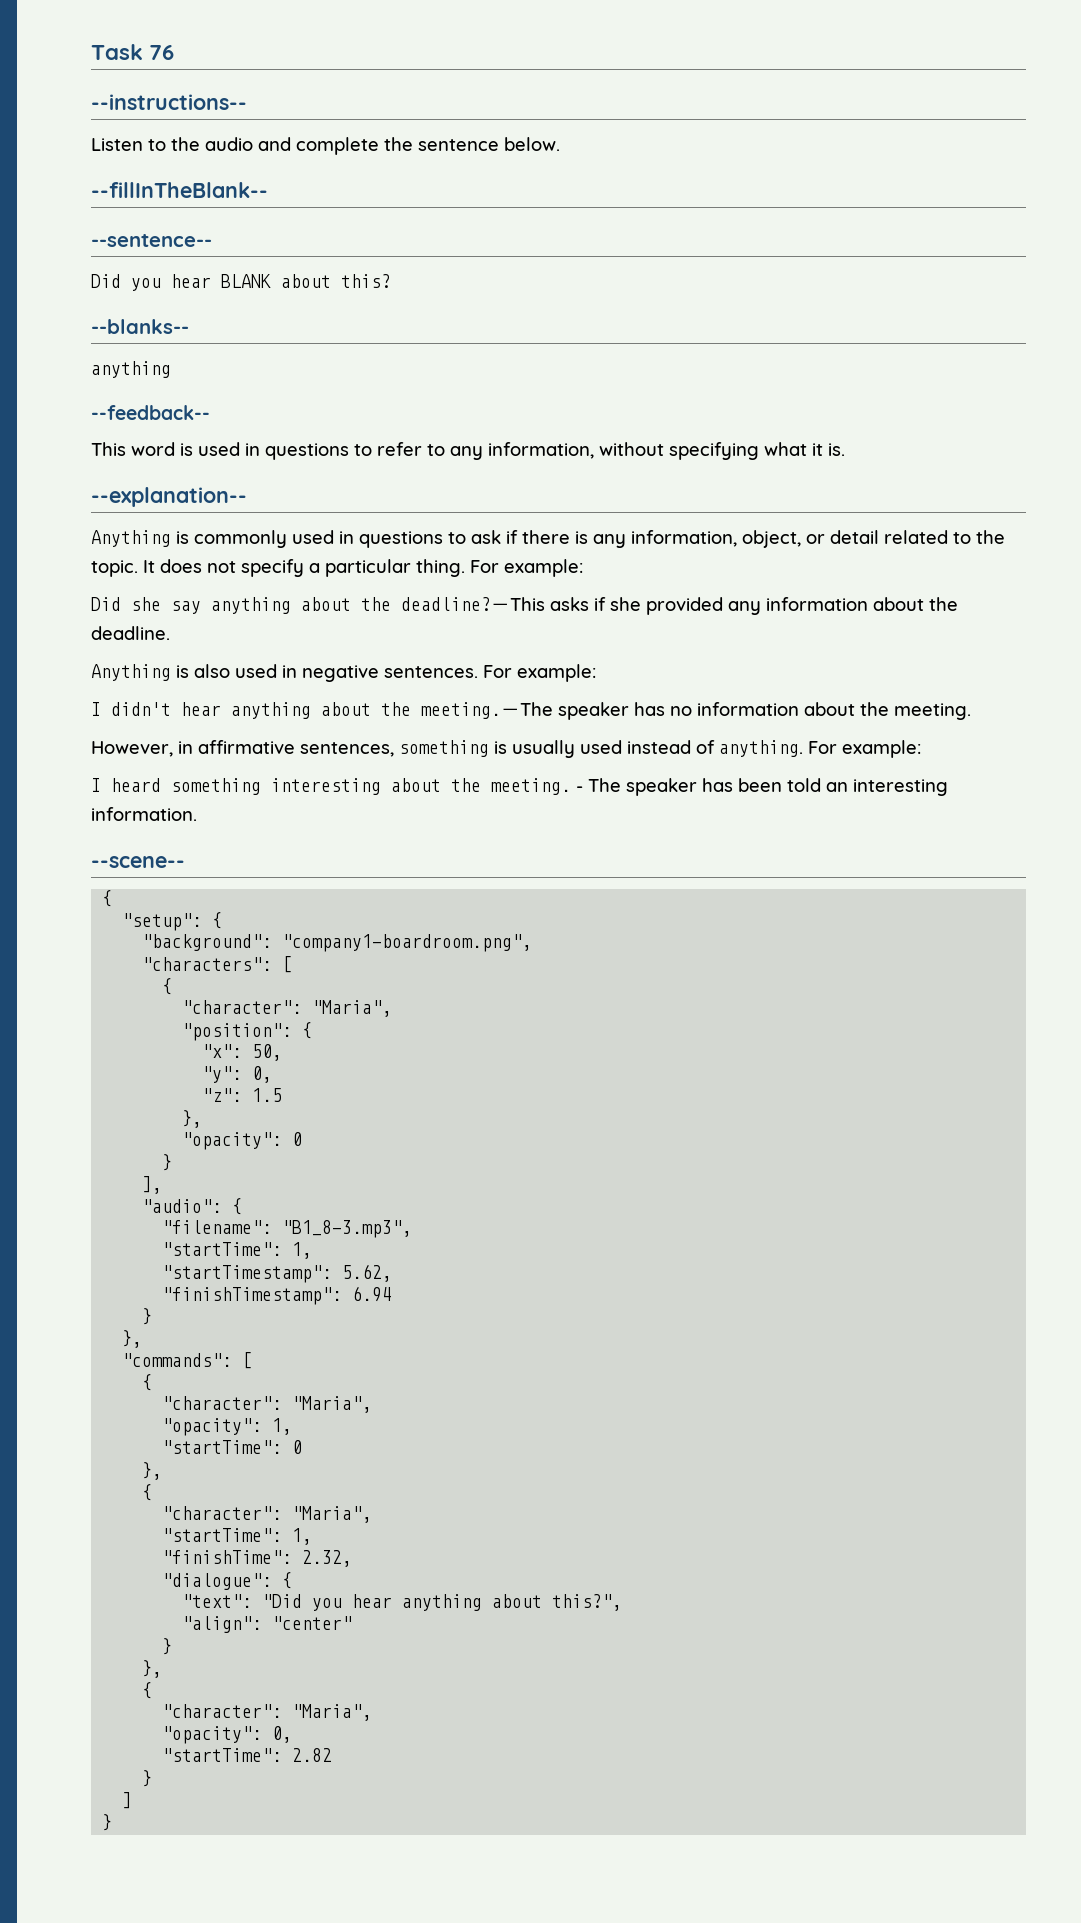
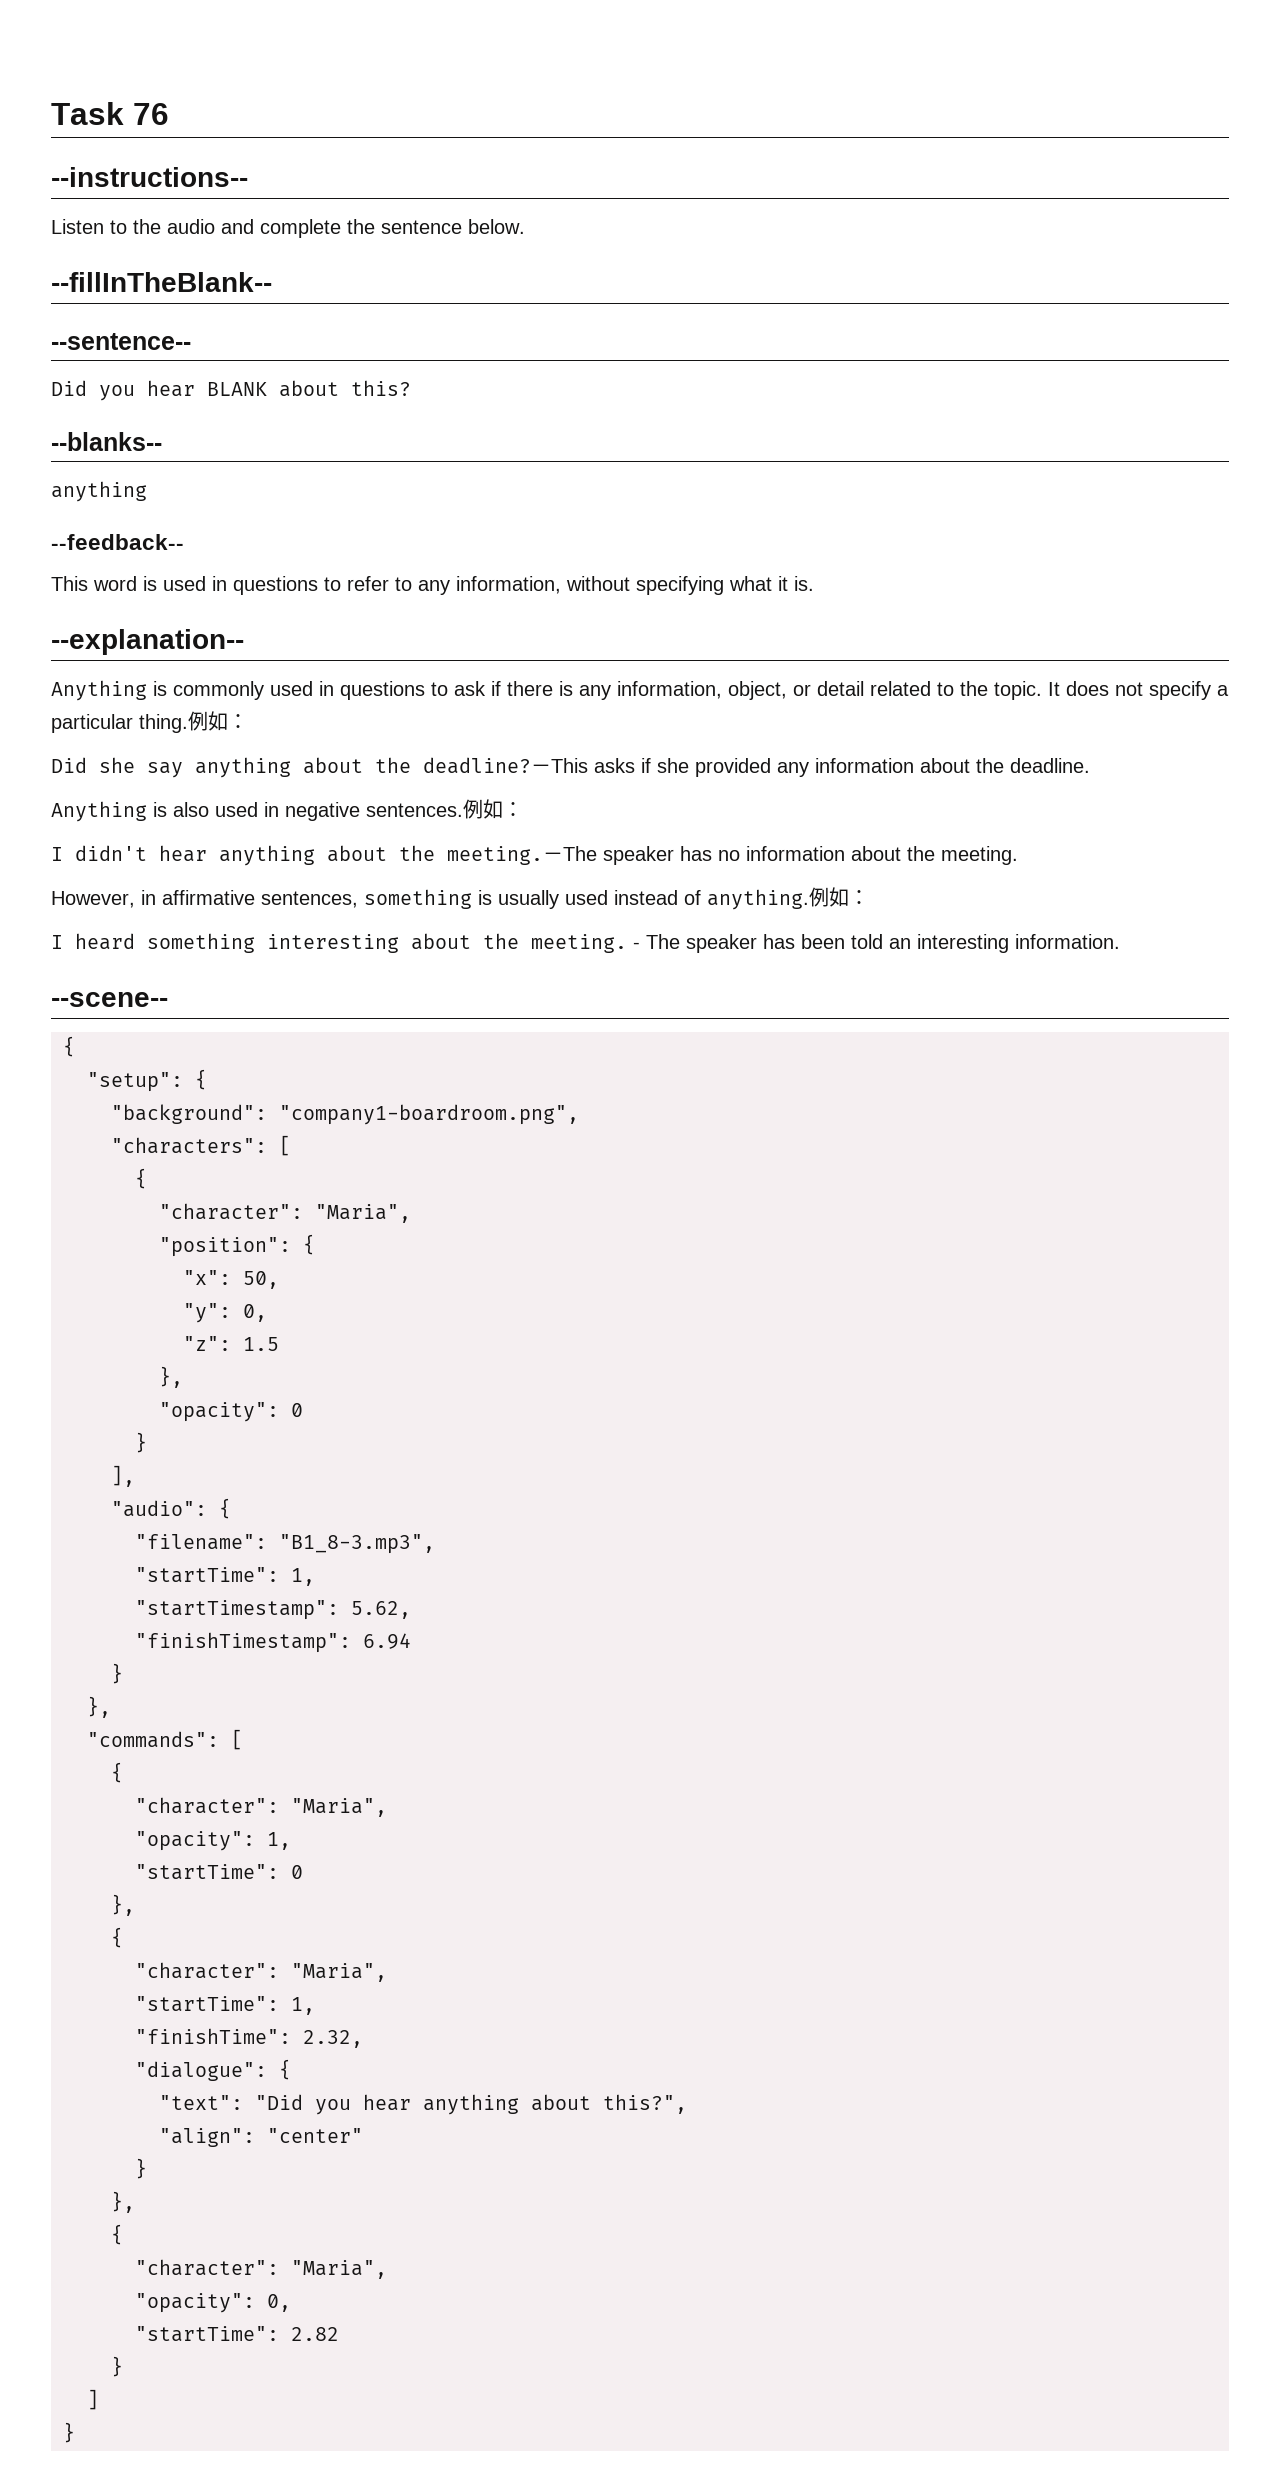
[470,559,583,577] For example: -> [188,711,248,731] 例如：
[483,664,596,682] For example: -> [463,799,523,819] 例如：
[808,740,921,758] For example: -> [809,887,869,907] 例如：

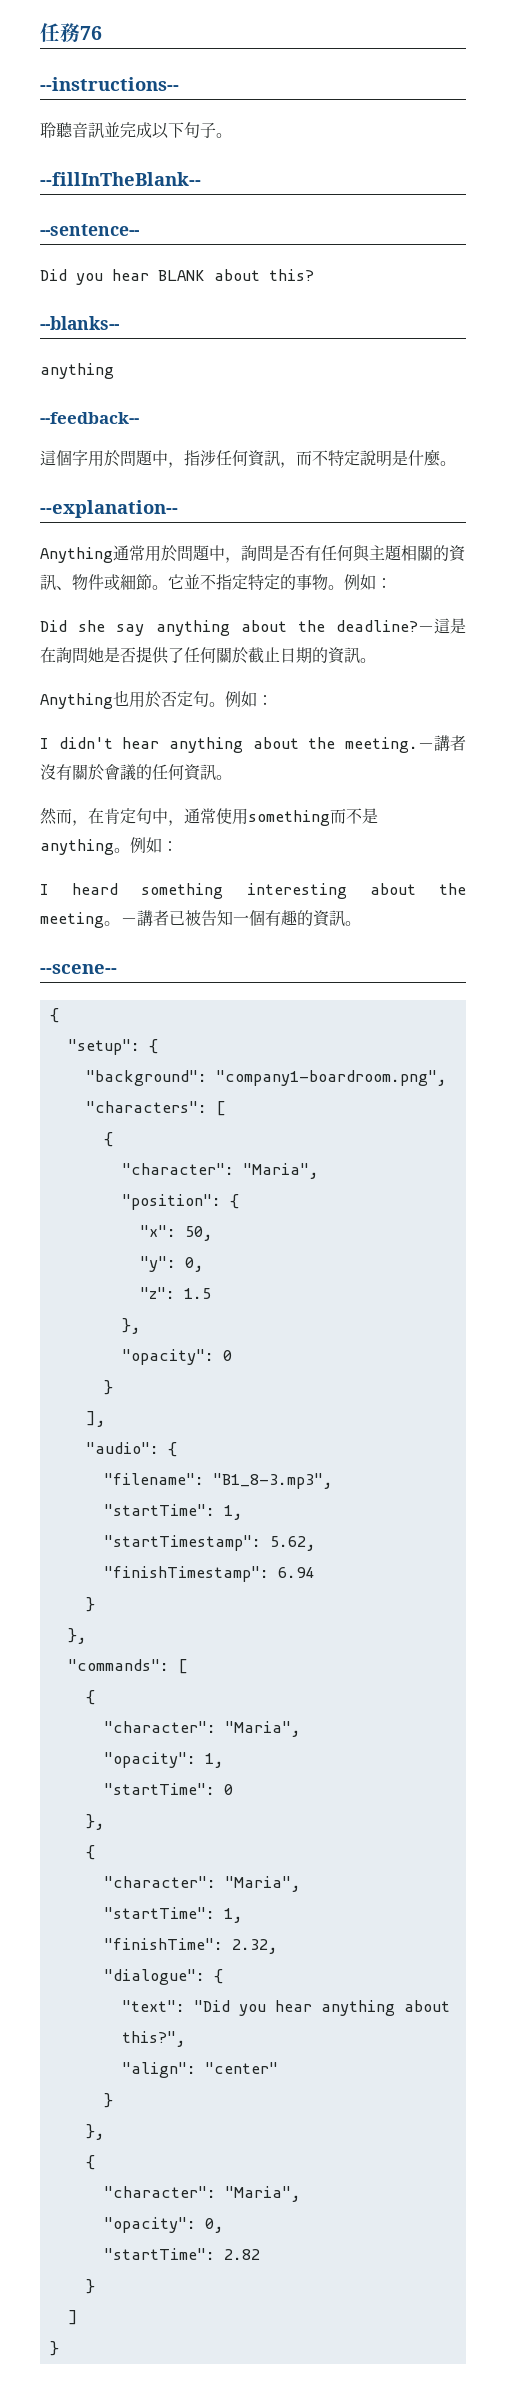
[51,102,124,125] Task -> [40,23,80,42] 任務
[51,219,525,238] Listen to the audio and complete the sentence below. -> [40,122,232,139] 聆聽音訊並完成以下句子。
[51,576,814,595] [51,629,244,655] [51,680,1229,701] [51,714,188,733] This word is used in questions to refer to any information, without specifying what it is. // --explanation-- // Anything is commonly used in questions to ask if there is any information, object, or detail related to the topic. It does not specify a particular thing. -> [40,449,456,468] [40,500,178,518] [40,545,466,563] [40,574,344,591] 這個字用於問題中，指涉任何資訊，而不特定說明是什麼。 // --explanation-- // Anything通常用於問題中，詢問是否有任何與主題相關的資訊、物件或細節。它並不指定特定的事物。
[551,758,1090,777] [51,801,463,822] This asks if she provided any information about the deadline. // Anything is also used in negative sentences. -> [434,618,466,634] [40,646,376,664] [40,690,225,709] 這是在詢問她是否提供了任何關於截止日期的資訊。 // Anything也用於否定句。
[563,846,1018,865] [51,889,809,910] The speaker has no information about the meeting. // However, in affirmative sentences, something is usually used instead of anything. -> [434,735,466,752] [40,764,232,781] [40,808,378,826] [40,839,130,855] 講者沒有關於會議的任何資訊。 // 然而，在肯定句中，通常使用something而不是anything。
[531,934,1120,953] meeting. - The speaker has been told an interesting information. -> [40,910,361,928] meeting。－講者已被告知一個有趣的資訊。

